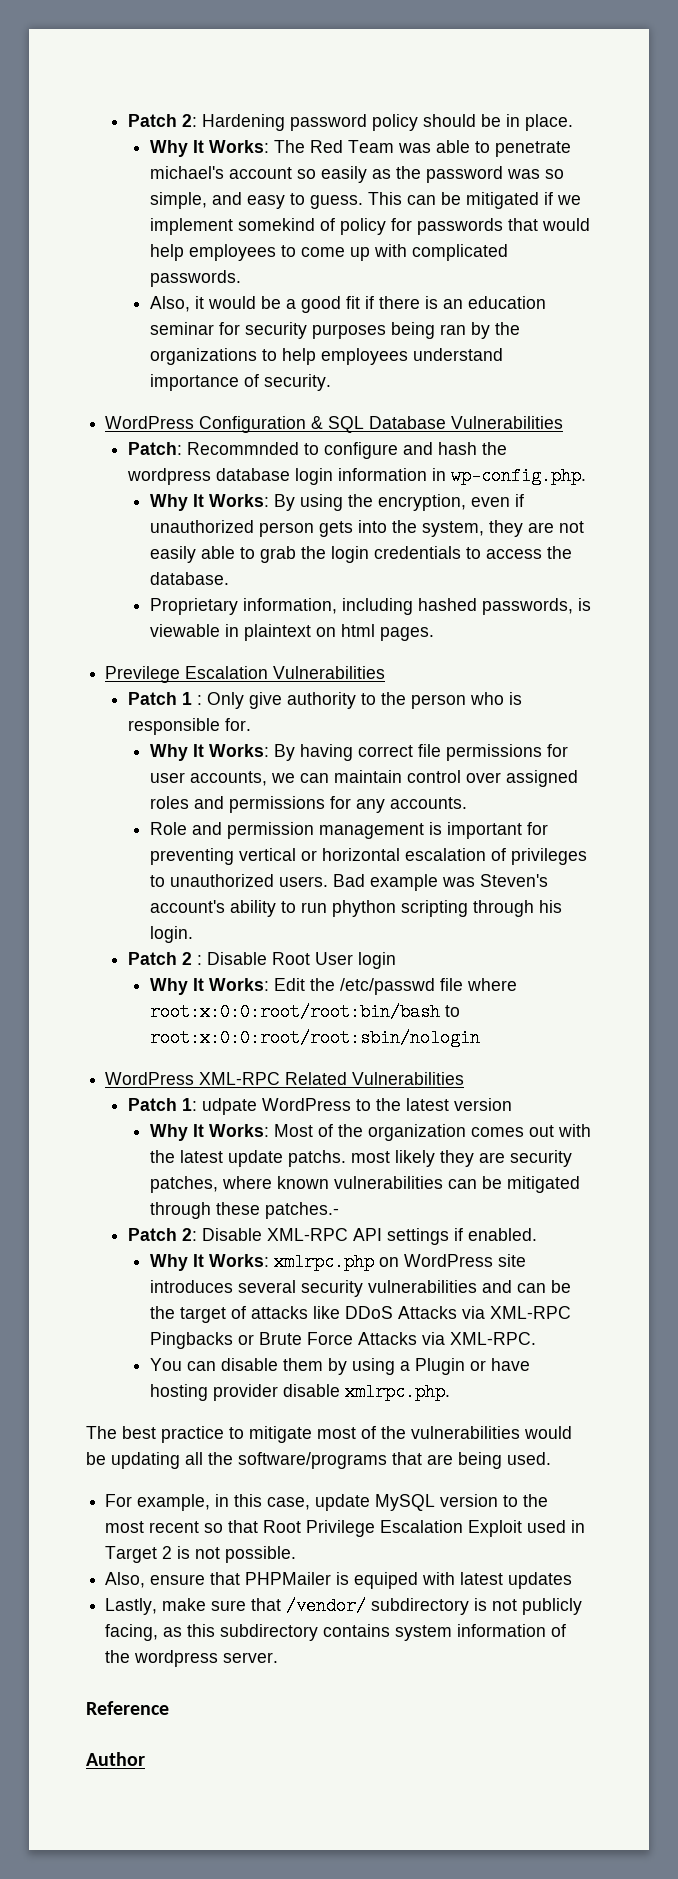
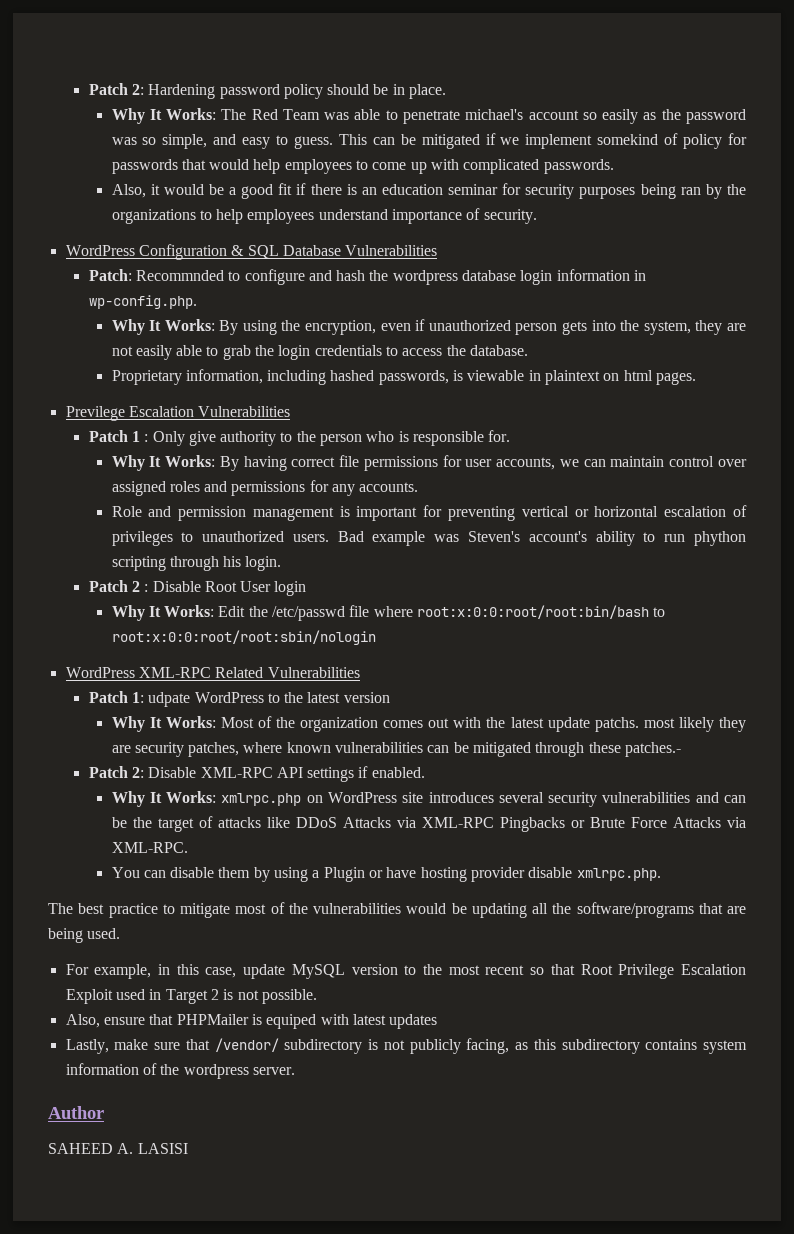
[86,1701,169,1715] [86,1752,145,1766] Reference // Author -> [48,1106,104,1119] [48,1143,188,1154] Author // SAHEED A. LASISI

